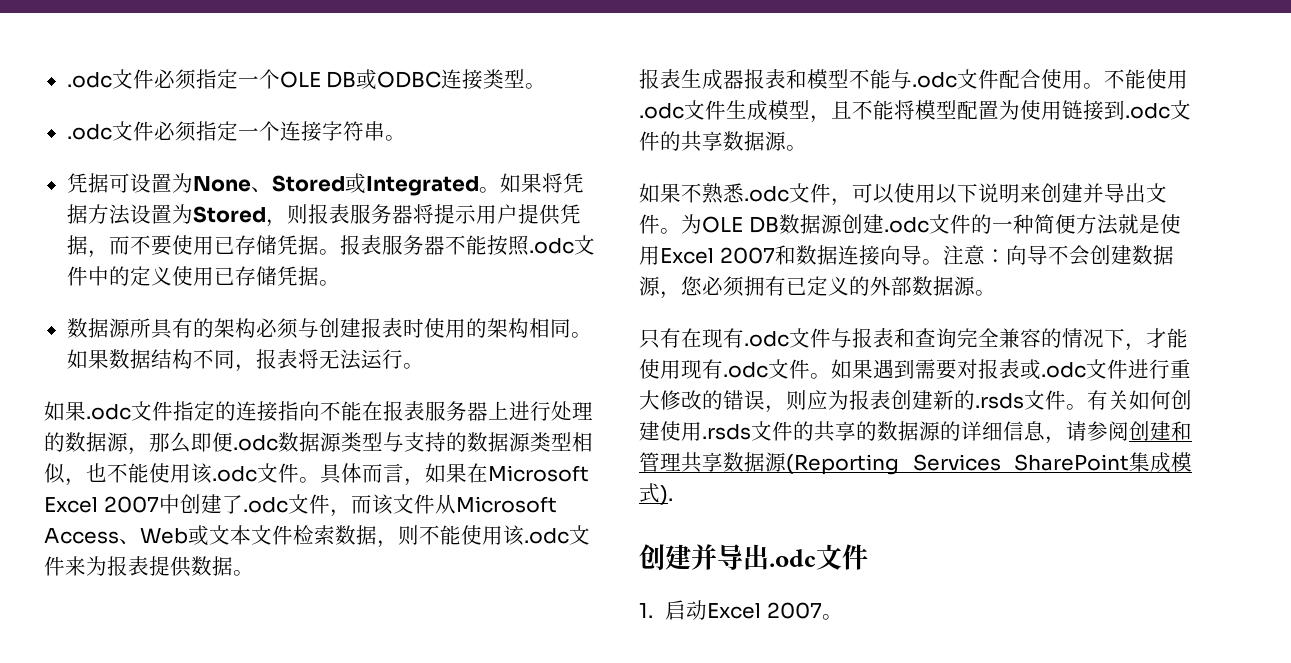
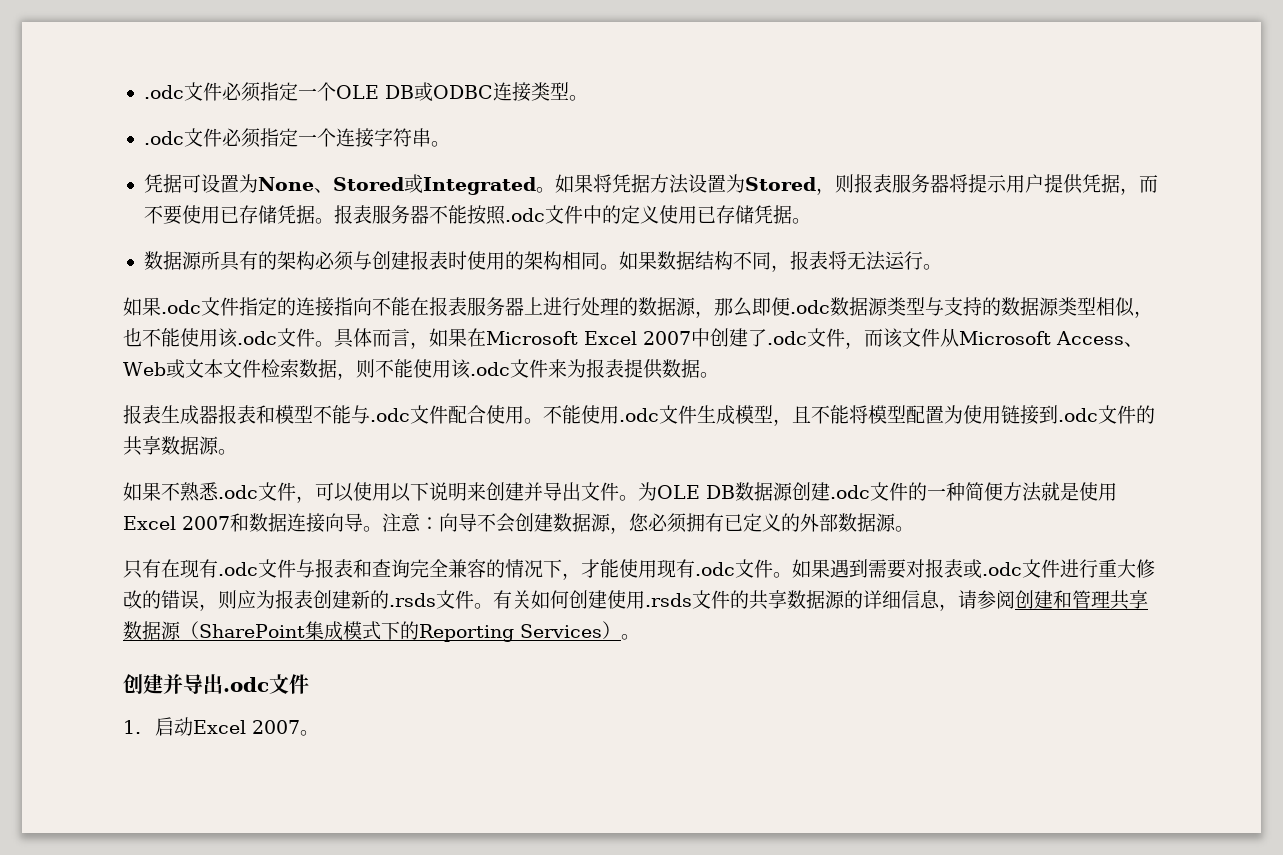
[856,421,877,441] 的 -> (787, 599) none
[786,454,1001,475] (Reporting Services -> [180,621,199,639] （
[660,485,673,505] ). -> [380,621,640,642] 下的Reporting Services）。

